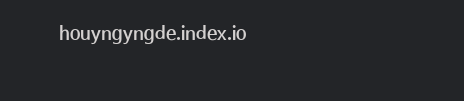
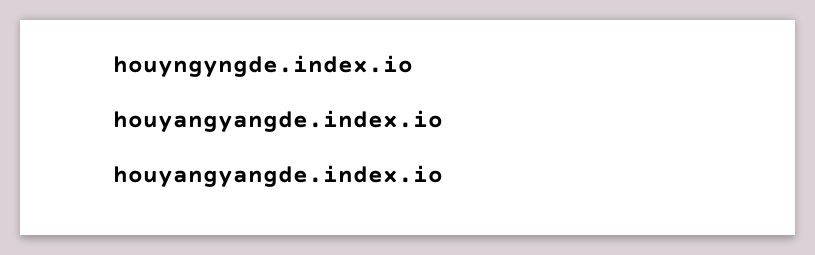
(246, 35) none -> [113,110,443,132] [113,165,443,187] // houyangyangde.index.io // houyangyangde.index.io

